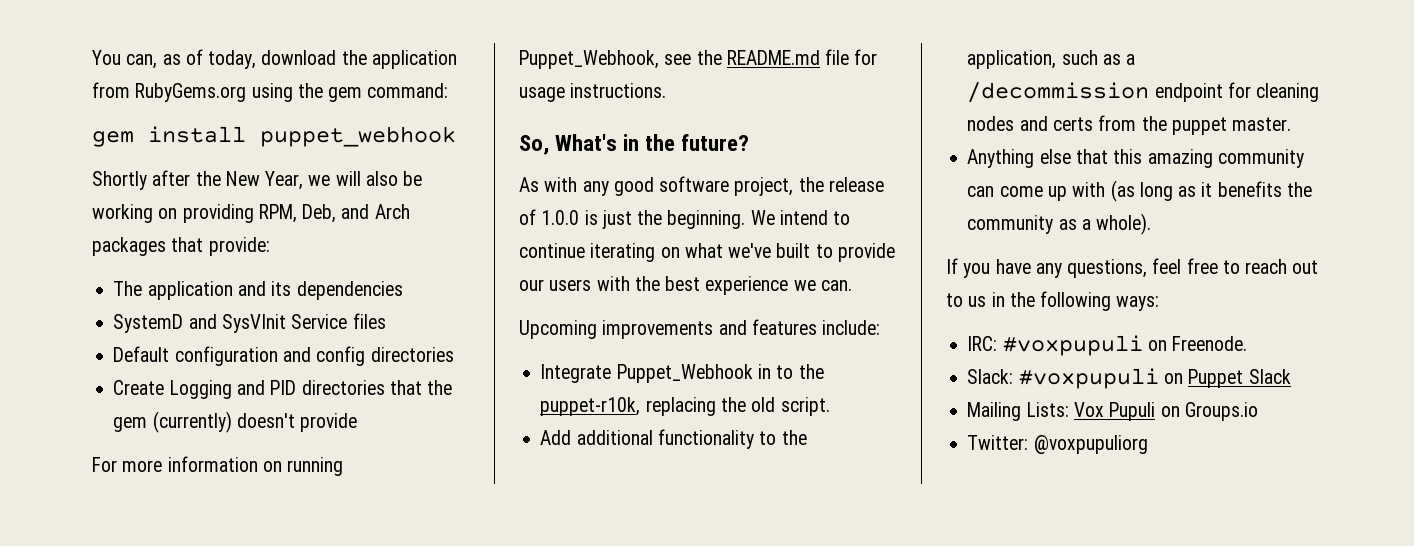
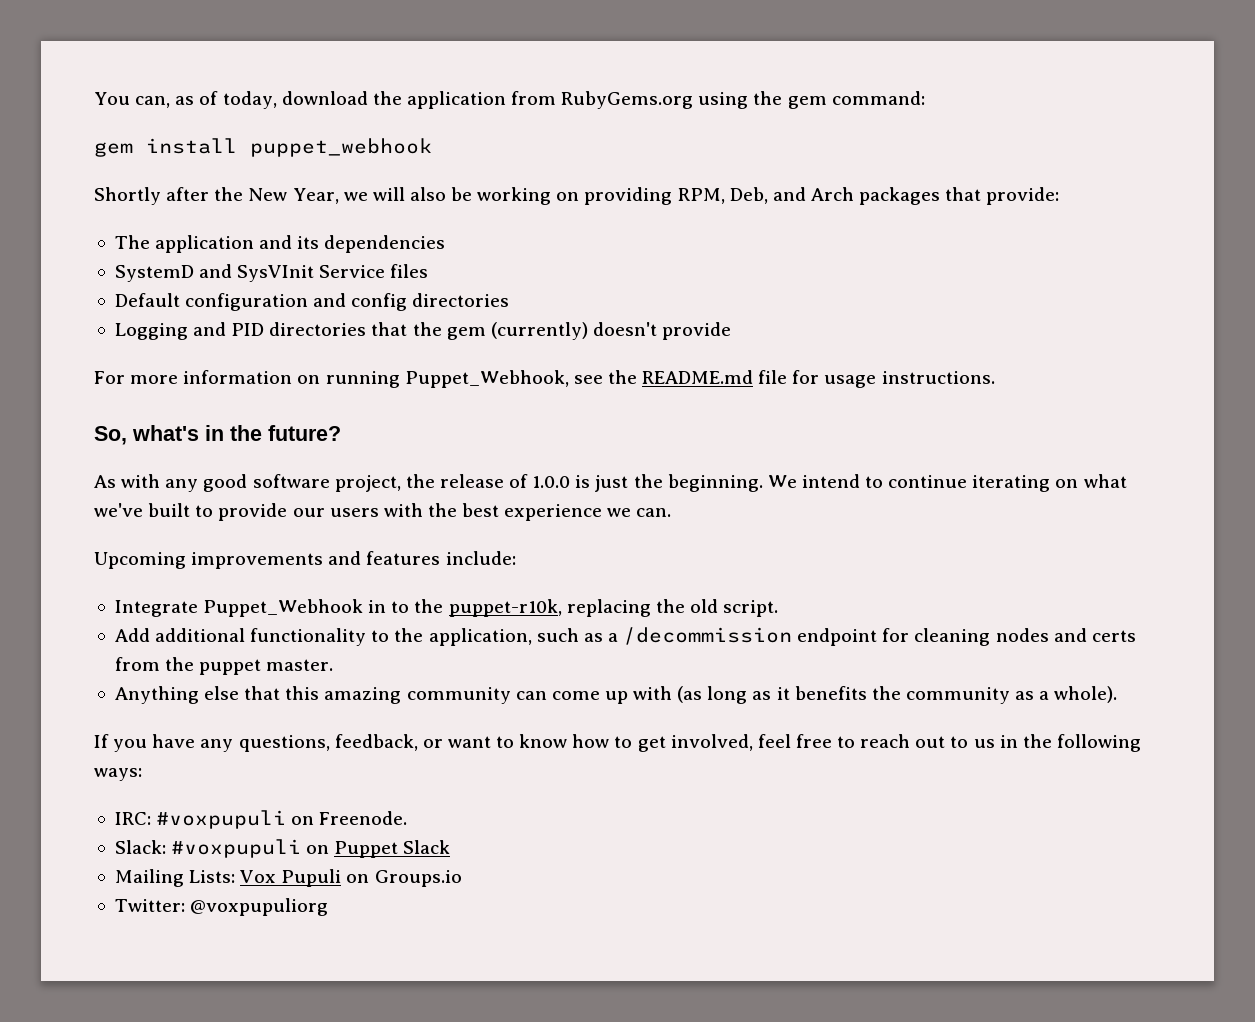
[113,380,165,395] Create -> (510, 300) none
[555,134,618,151] What's -> [132,425,199,441] what's
(1148, 268) none -> [334,734,753,752] feedback, or want to know how to get involved,

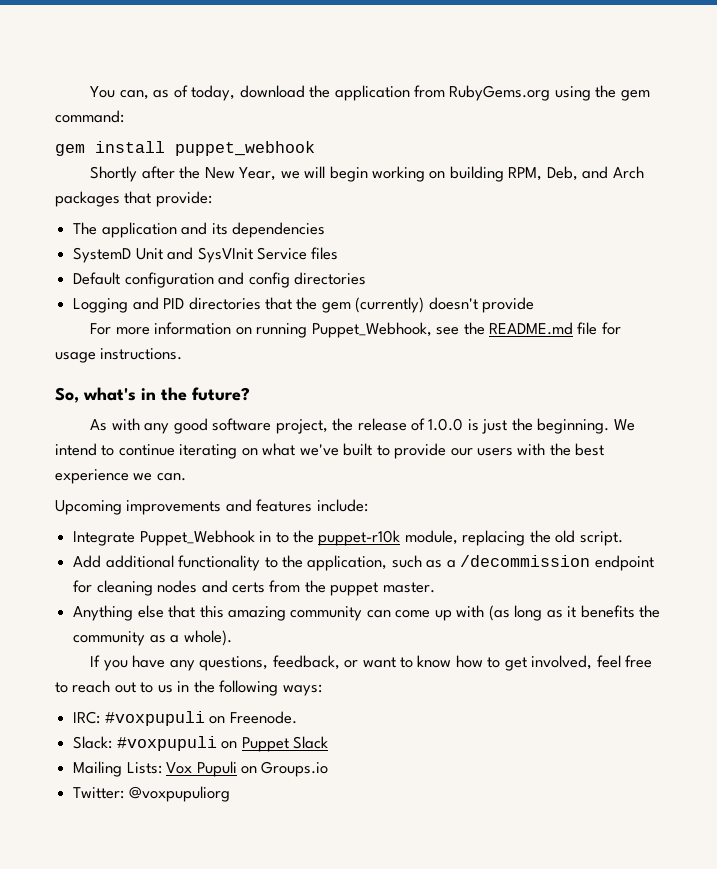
[409,187,473,201] also be -> [329,166,368,182] begin
[584,187,673,205] providing -> [449,166,504,182] building
(194, 273) none -> [135,248,163,260] Unit
[448,599,562,617] puppet-r10k, -> [318,530,458,546] puppet-r10k module,

